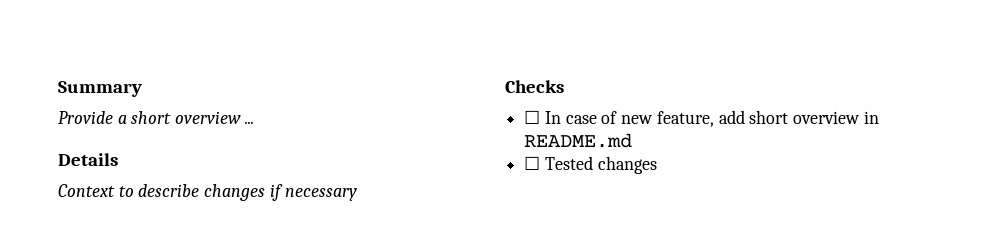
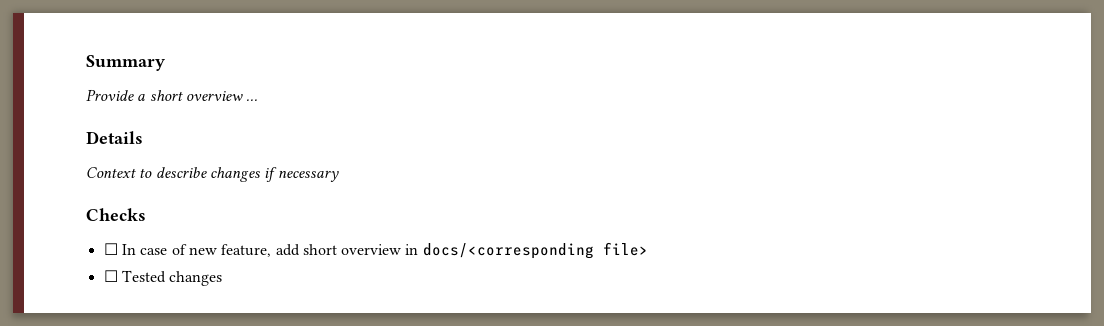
[524,133,633,148] README.md -> [422,242,648,259] docs/<corresponding file>

